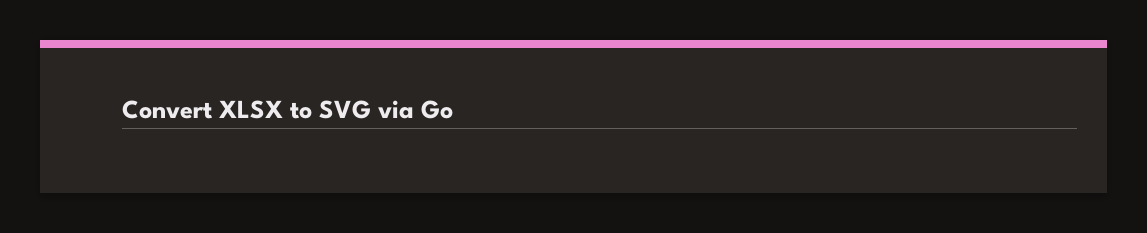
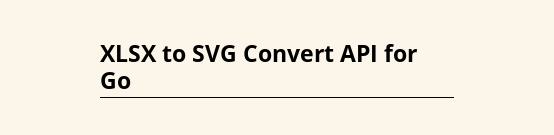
[122,100,213,119] Convert -> (100, 53) none
[378,100,415,119] via -> [243,44,418,62] Convert API for

